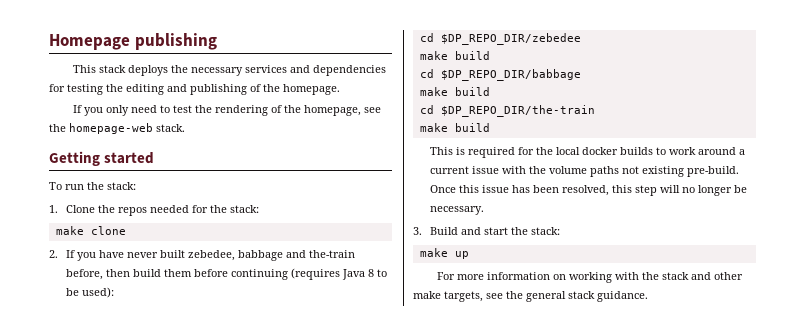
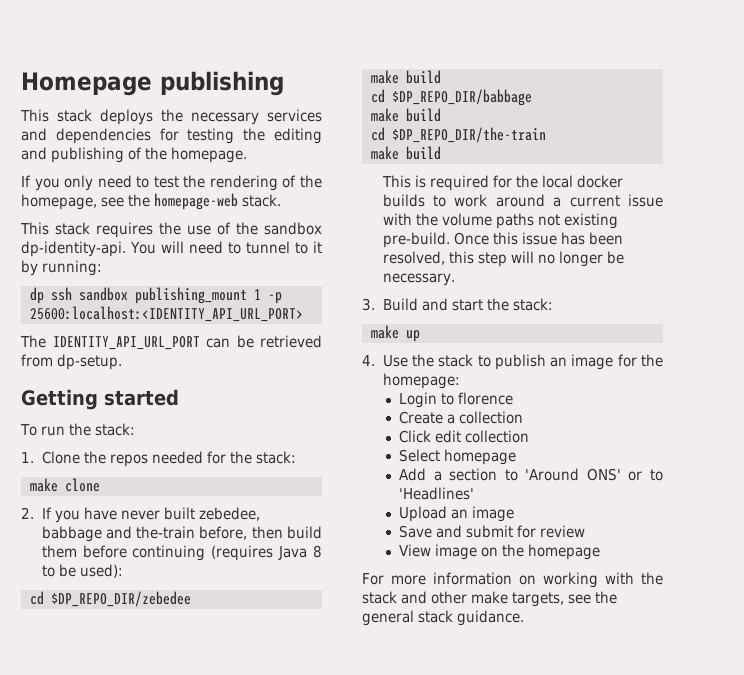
(185, 128) none -> [20,222,322,238] [21,241,322,257] [21,260,103,276] [30,287,282,304] [30,306,303,322] [20,335,322,350] [21,354,123,370] // This stack requires the use of the sandbox dp-identity-api. You will need to tunnel to it by running: // dp ssh sandbox publishing_mount 1 -p 25600:localhost:<IDENTITY_API_URL_PORT> // The IDENTITY_API_URL_PORT can be retrieved from dp-setup.
(469, 255) none -> [362,354,663,370] [382,373,460,389] [399,392,514,408] [399,411,524,424] [399,430,530,443] [399,449,517,465] [399,468,663,481] [399,487,475,500] [399,506,515,522] [399,525,586,538] [399,544,601,560] // 4. Use the stack to publish an image for the homepage: // Login to florence // Create a collection // Click edit collection // Select homepage // Add a section to 'Around ONS' or to 'Headlines' // Upload an image // Save and submit for review // View image on the homepage

